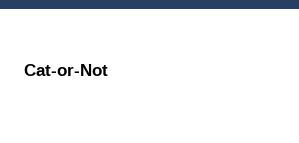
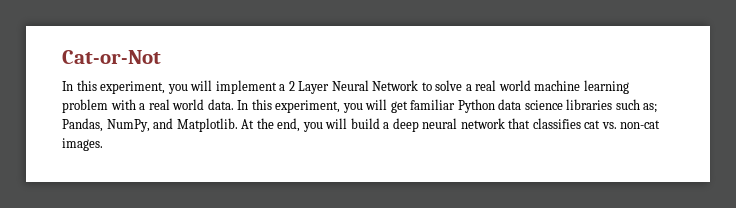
(108, 70) none -> [62,80,629,94] [62,99,658,113] [62,118,661,132] [62,138,103,151] // In this experiment, you will implement a 2 Layer Neural Network to solve a real world machine learning problem with a real world data. In this experiment, you will get familiar Python data science libraries such as; Pandas, NumPy, and Matplotlib. At the end, you will build a deep neural network that classifies cat vs. non-cat images.

